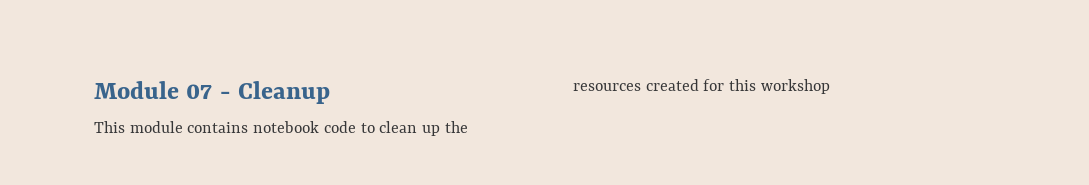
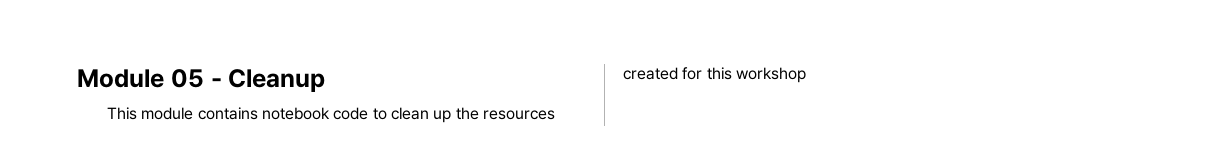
[186,84,213,99] 07 -> [170,69,204,88] 05

